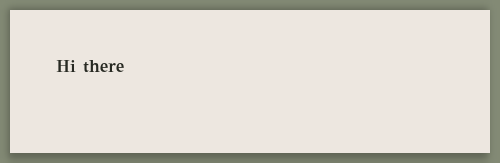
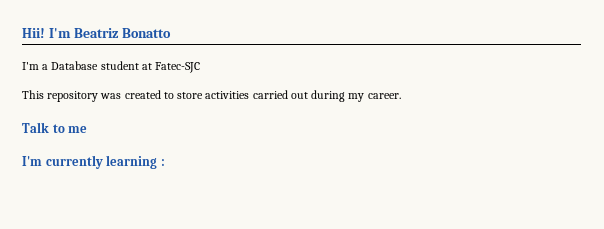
[56,60,124,73] Hi there -> [22,28,172,38] [22,61,201,73] [22,90,401,102] [22,122,88,133] [22,155,165,169] Hii! I'm Beatriz Bonatto // I'm a Database student at Fatec-SJC // This repository was created to store activities carried out during my career. // Talk to me // I'm currently learning :

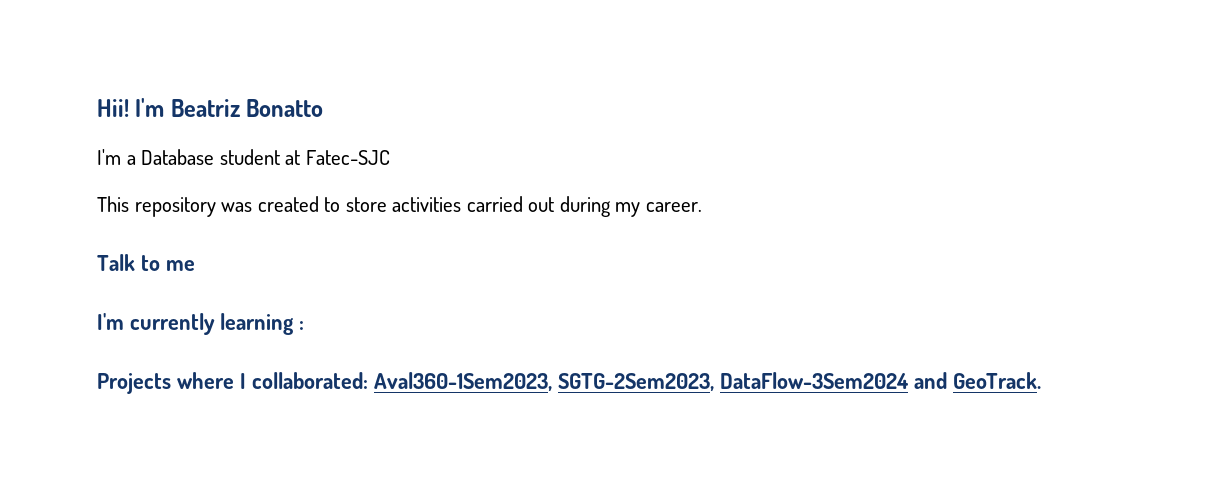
(165, 162) none -> [97,372,1042,394] // Projects where I collaborated: Aval360-1Sem2023, SGTG-2Sem2023, DataFlow-3Sem2024 and GeoTrack.

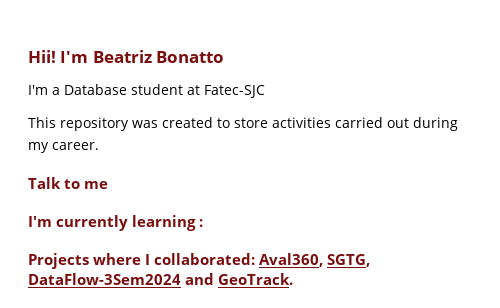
[373,372,714,392] Aval360-1Sem2023, SGTG-2Sem2023, -> [259,253,371,267] Aval360, SGTG,

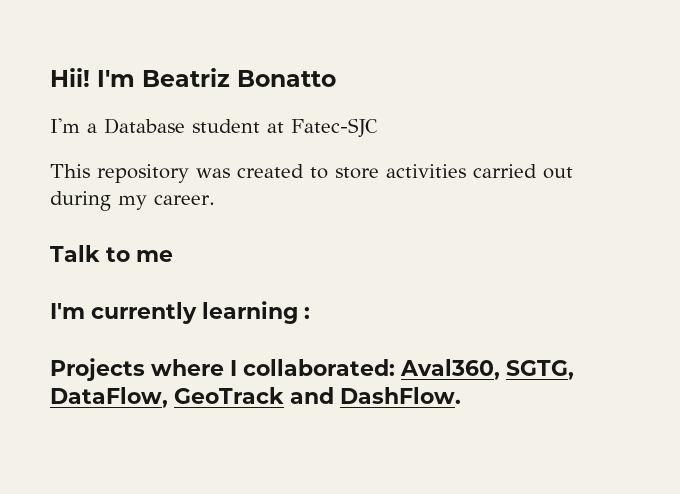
[28,273,294,285] DataFlow-3Sem2024 and GeoTrack. -> [50,387,461,408] DataFlow, GeoTrack and DashFlow.

